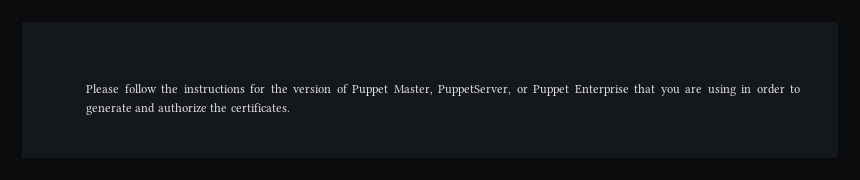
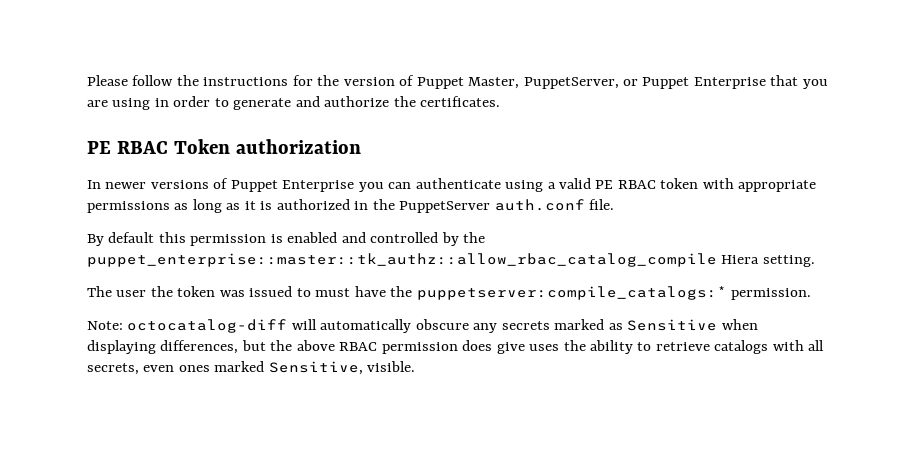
(290, 107) none -> [87,139,361,154] [87,178,817,192] [87,199,615,213] [87,232,486,246] [87,253,815,267] [87,286,812,300] [87,319,758,333] [87,340,825,354] [87,361,416,375] // PE RBAC Token authorization // In newer versions of Puppet Enterprise you can authenticate using a valid PE RBAC token with appropriate permissions as long as it is authorized in the PuppetServer auth.conf file. // By default this permission is enabled and controlled by the puppet_enterprise::master::tk_authz::allow_rbac_catalog_compile Hiera setting. // The user the token was issued to must have the puppetserver:compile_catalogs:* permission. // Note: octocatalog-diff will automatically obscure any secrets marked as Sensitive when displaying differences, but the above RBAC permission does give uses the ability to retrieve catalogs with all secrets, even ones marked Sensitive, visible.

